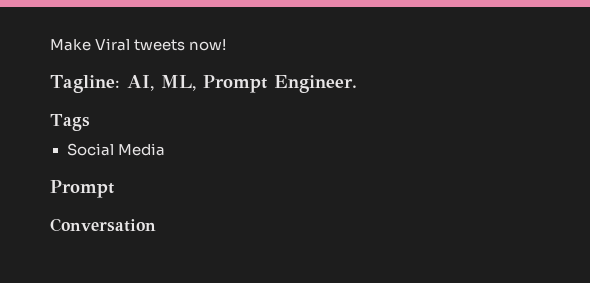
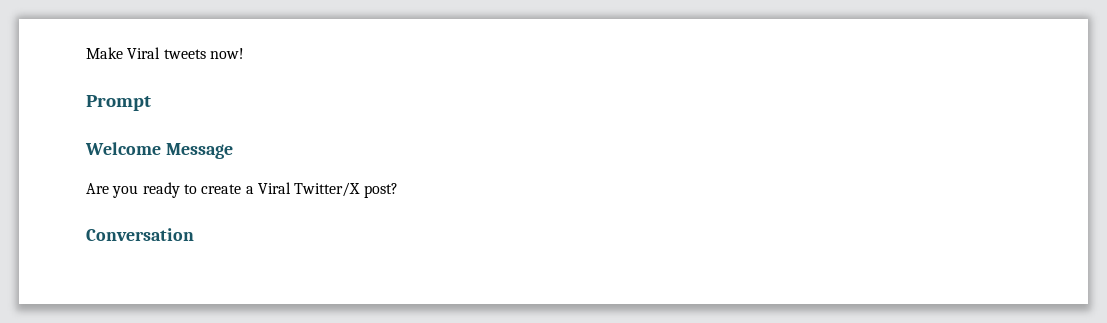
[50,75,357,93] [50,114,90,131] [66,143,165,156] [50,180,114,198] Tagline: AI, ML, Prompt Engineer. // Tags // Social Media // Prompt -> [86,95,151,111] [85,142,233,159] [86,182,398,198] Prompt // Welcome Message // Are you ready to create a Viral Twitter/X post?

